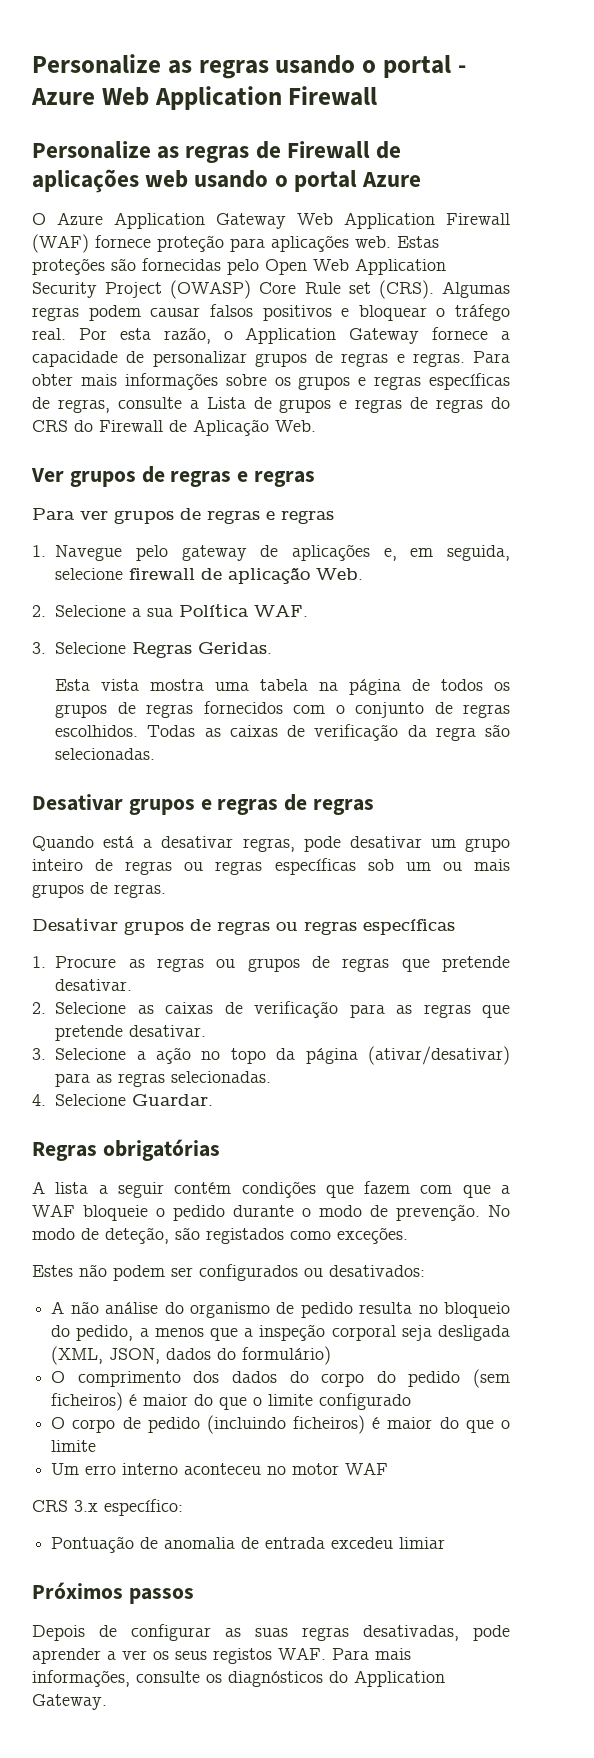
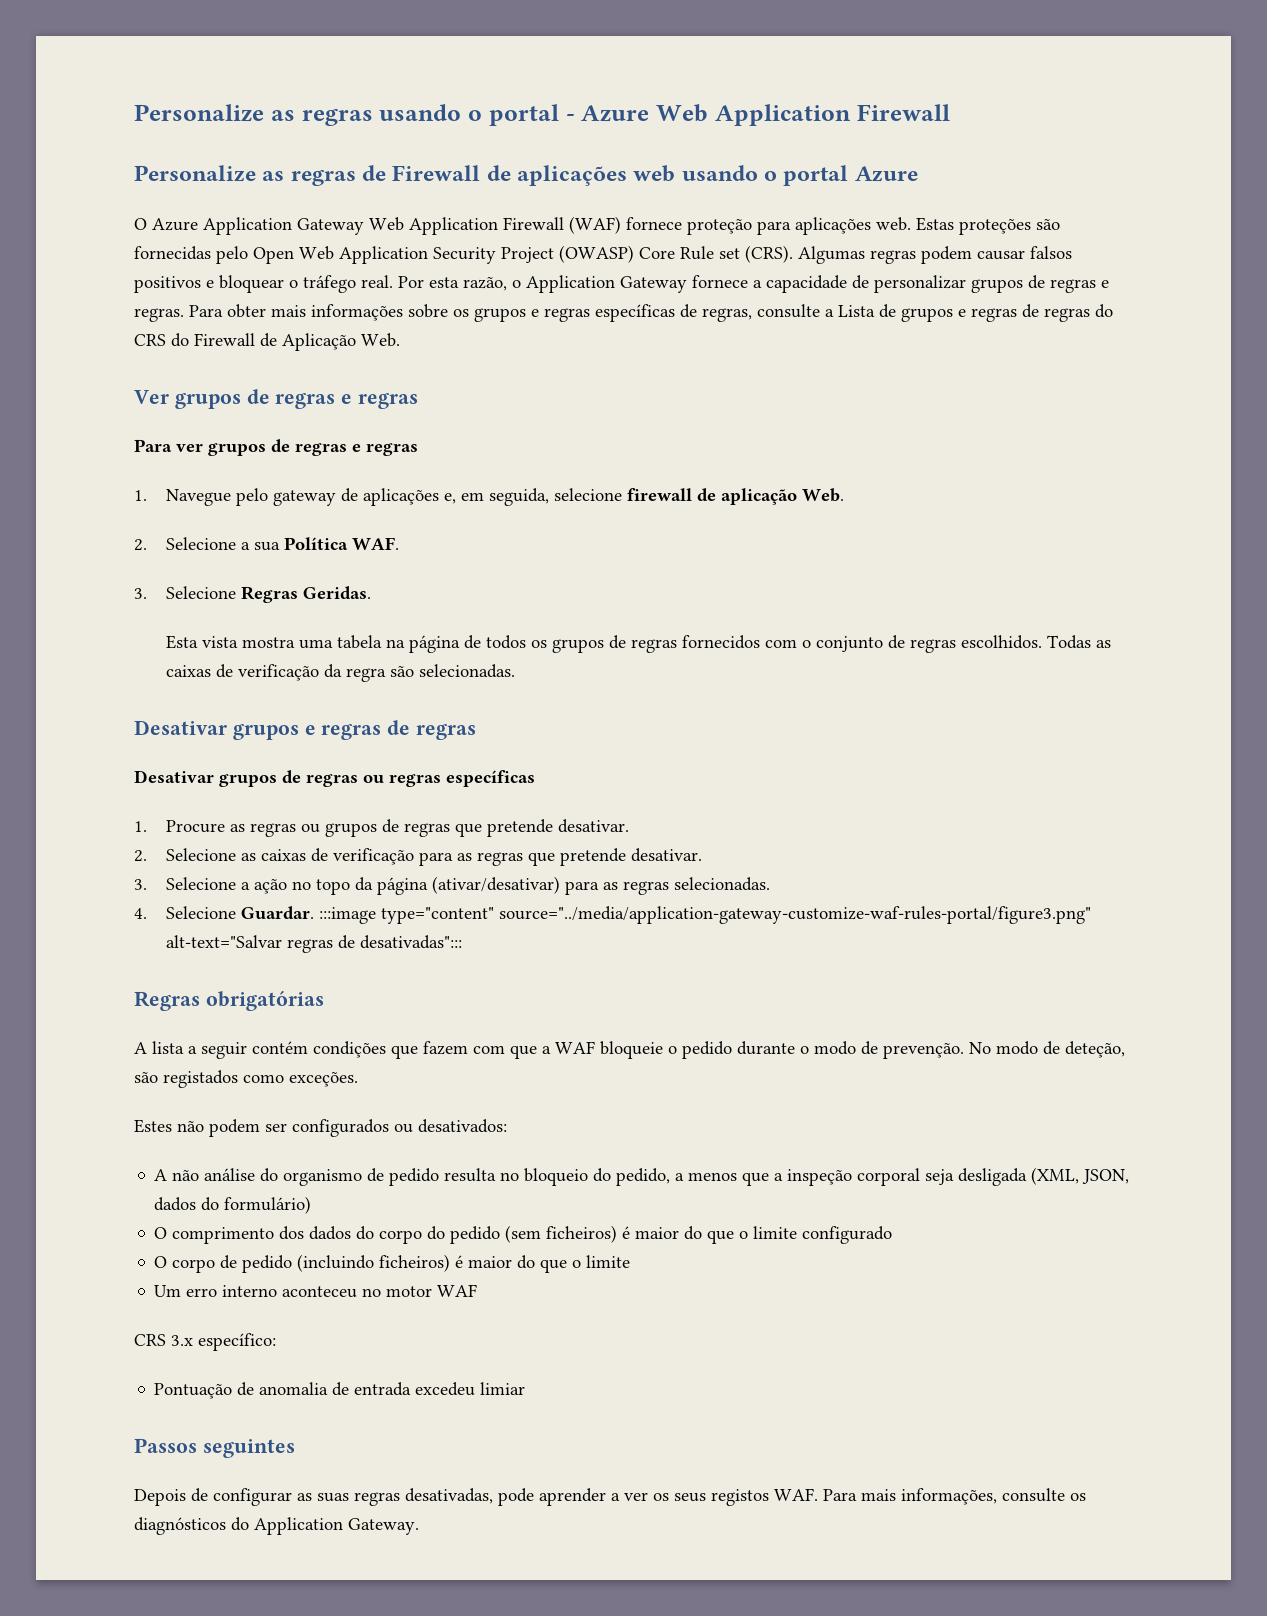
[32,836,510,852] [32,858,510,875] [32,882,166,898] // Quando está a desativar regras, pode desativar um grupo inteiro de regras ou regras específicas sob um ou mais grupos de regras. -> (477, 732) none
(214, 1100) none -> [318,906,1091,924] [165,935,462,953] :::image type="content" source="../media/application-gateway-customize-waf-rules-portal/figure3.png" alt-text="Salvar regras de desativadas":::
[32,1582,194,1604] Próximos passos -> [134,1438,295,1458] Passos seguintes

